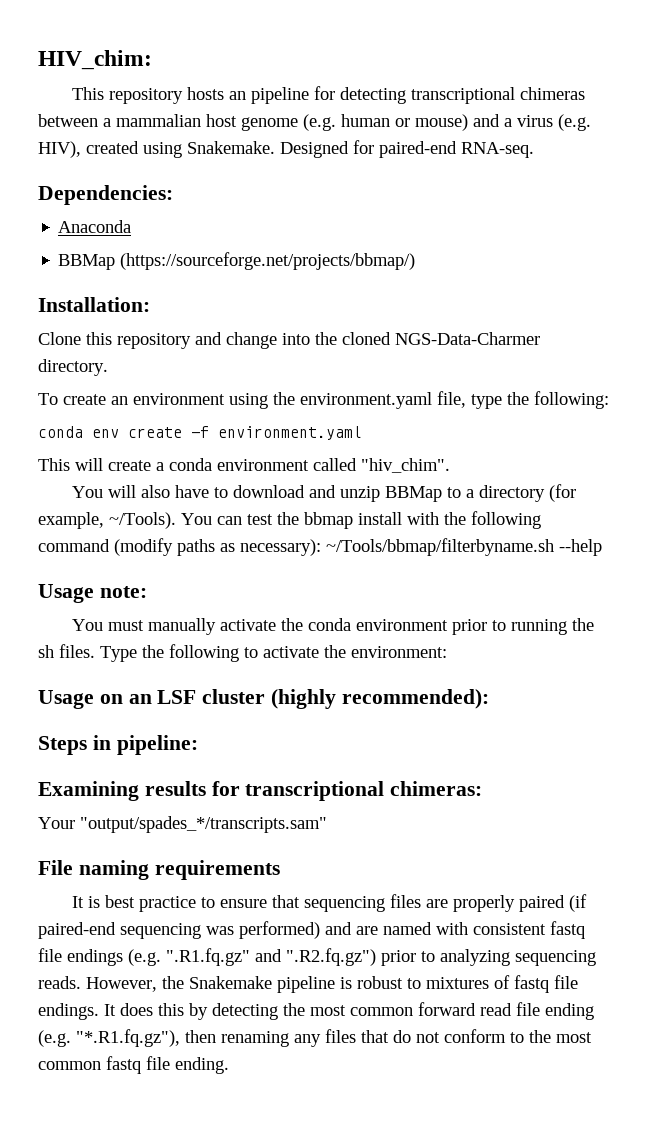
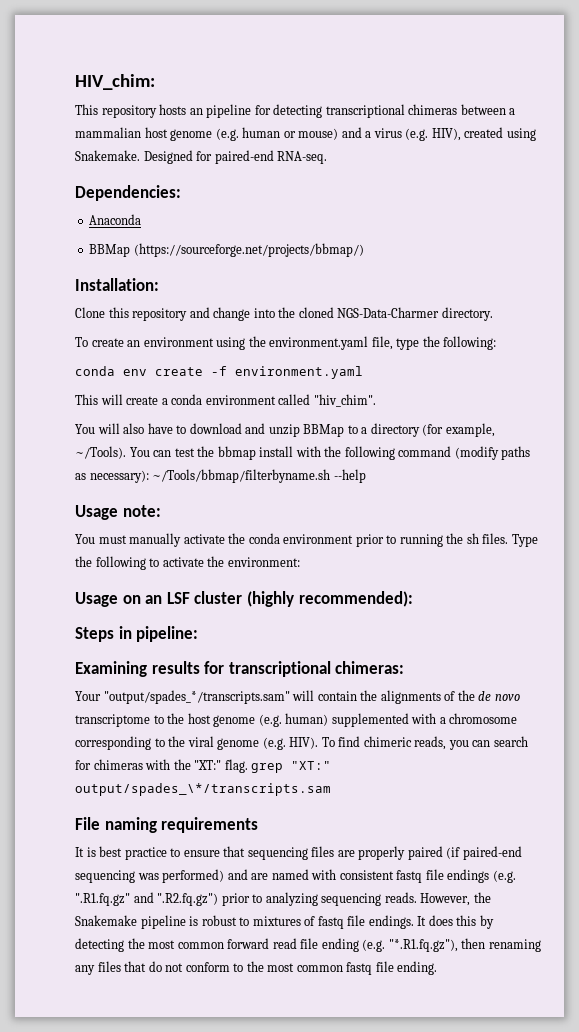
(327, 824) none -> [292,690,520,704] [75,713,518,727] [75,736,528,750] [75,759,332,773] [75,783,331,796] will contain the alignments of the de novo transcriptome to the host genome (e.g. human) supplemented with a chromosome corresponding to the viral genome (e.g. HIV). To find chimeric reads, you can search for chimeras with the "XT:" flag. grep "XT:" output/spades_\*/transcripts.sam

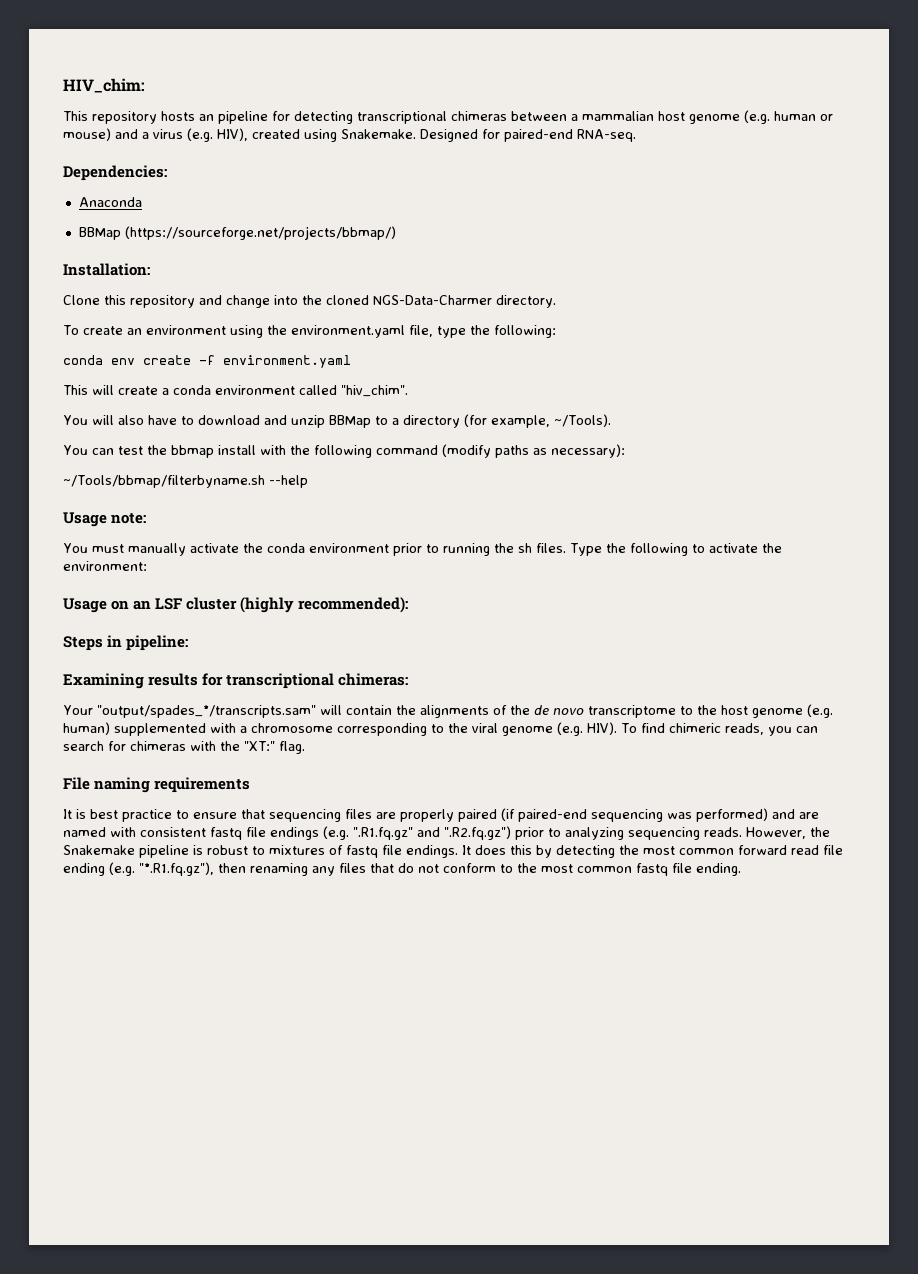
(126, 452) none -> (611, 420) //
(149, 476) none -> (625, 451) //
[251,761,332,773] [75,783,331,796] grep "XT:" output/spades_\*/transcripts.sam -> (305, 747) none

